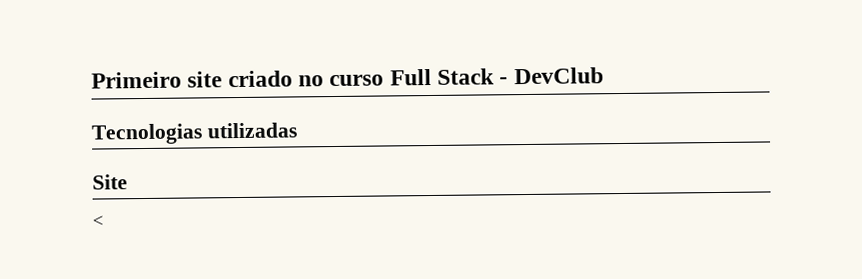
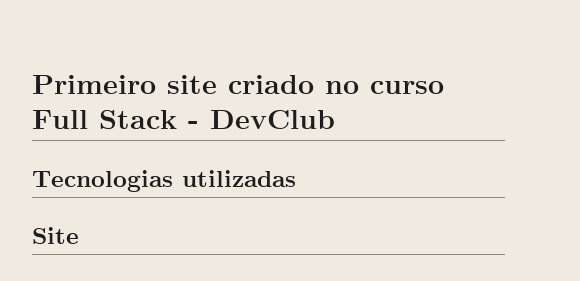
[92,215,103,227] // < -> (79, 235) none

